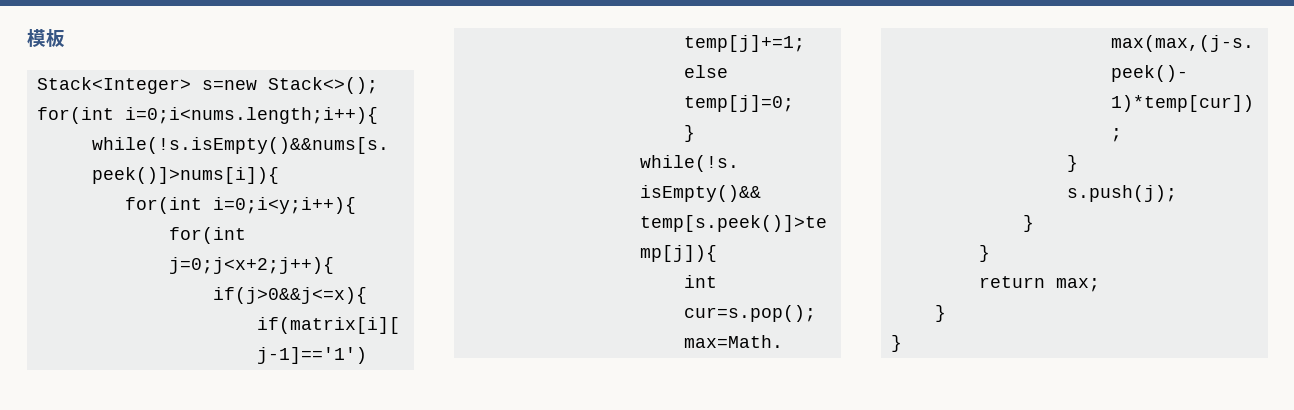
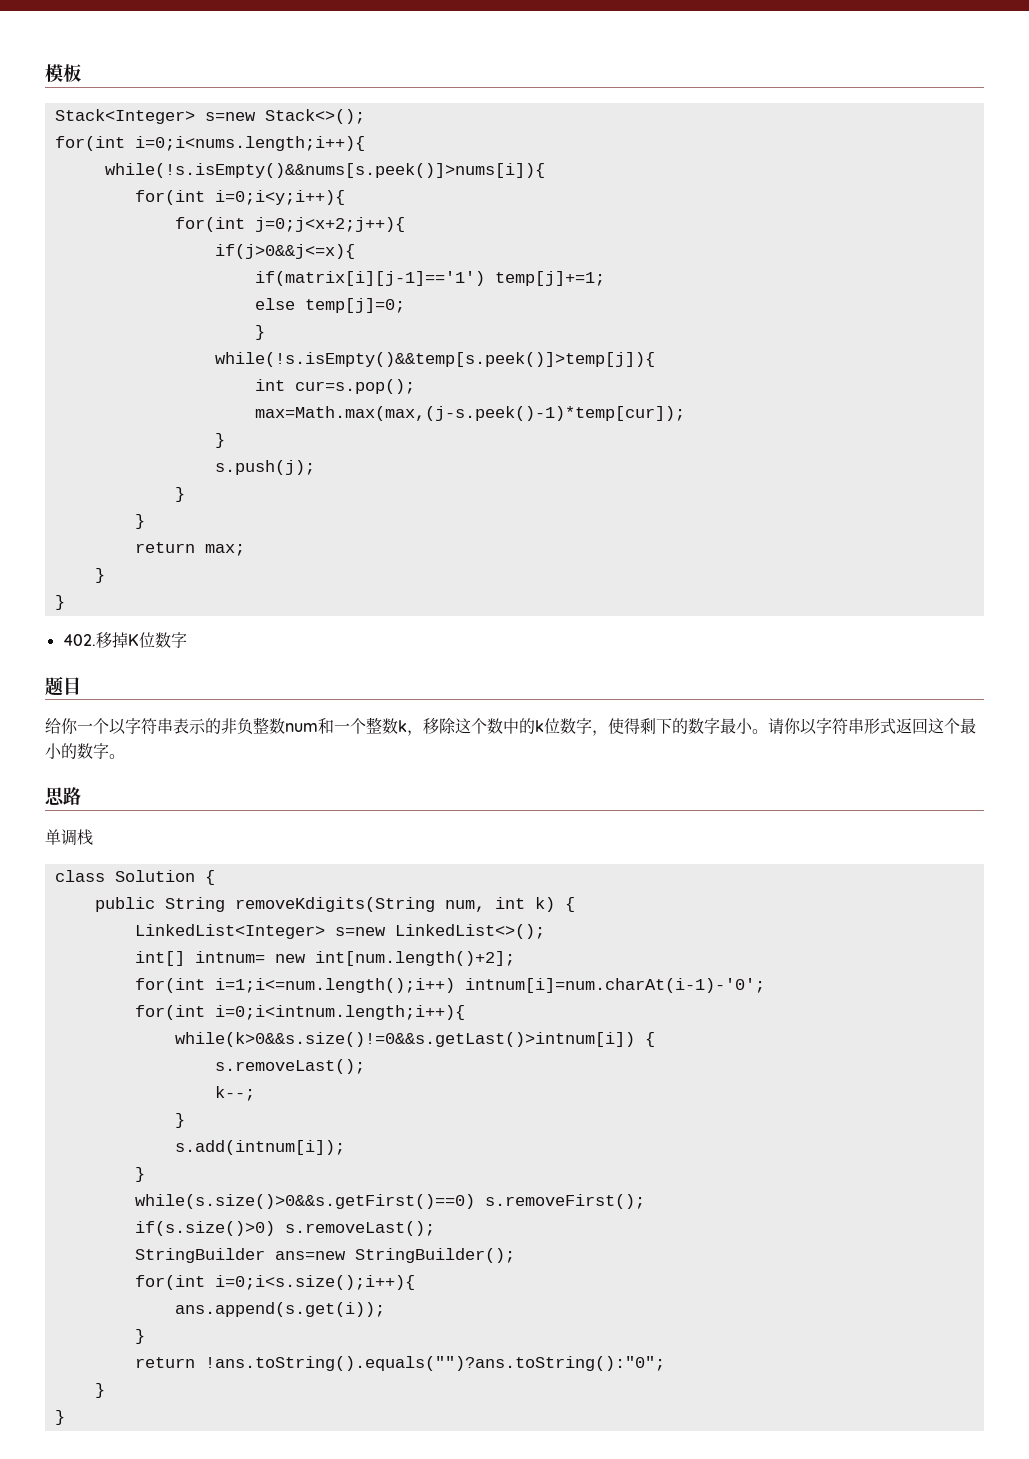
(903, 343) none -> [62,632,187,648] [45,676,81,696] [45,717,976,736] [45,743,125,759] [45,787,81,806] [45,829,93,846] [54,870,215,885] [94,897,575,912] [134,924,545,939] [134,951,515,966] [134,978,765,993] [134,1005,465,1020] [174,1032,655,1047] [214,1059,365,1074] [214,1086,255,1101] [174,1113,185,1128] [174,1140,345,1155] [134,1167,145,1182] [134,1194,645,1209] [134,1221,435,1236] [134,1248,515,1263] [134,1275,415,1290] [174,1302,385,1317] [134,1329,145,1344] [134,1356,665,1371] [94,1383,105,1398] [54,1410,65,1425] // 402.移掉K位数字 // 题目 // 给你一个以字符串表示的非负整数num和一个整数k，移除这个数中的k位数字，使得剩下的数字最小。请你以字符串形式返回这个最小的数字。 // 思路 // 单调栈 // class Solution { // public String removeKdigits(String num, int k) { // LinkedList<Integer> s=new LinkedList<>(); // int[] intnum= new int[num.length()+2]; // for(int i=1;i<=num.length();i++) intnum[i]=num.charAt(i-1)-'0'; // for(int i=0;i<intnum.length;i++){ // while(k>0&&s.size()!=0&&s.getLast()>intnum[i]) { // s.removeLast(); // k--; // } // s.add(intnum[i]); // } // while(s.size()>0&&s.getFirst()==0) s.removeFirst(); // if(s.size()>0) s.removeLast(); // StringBuilder ans=new StringBuilder(); // for(int i=0;i<s.size();i++){ // ans.append(s.get(i)); // } // return !ans.toString().equals("")?ans.toString():"0"; // } // }

